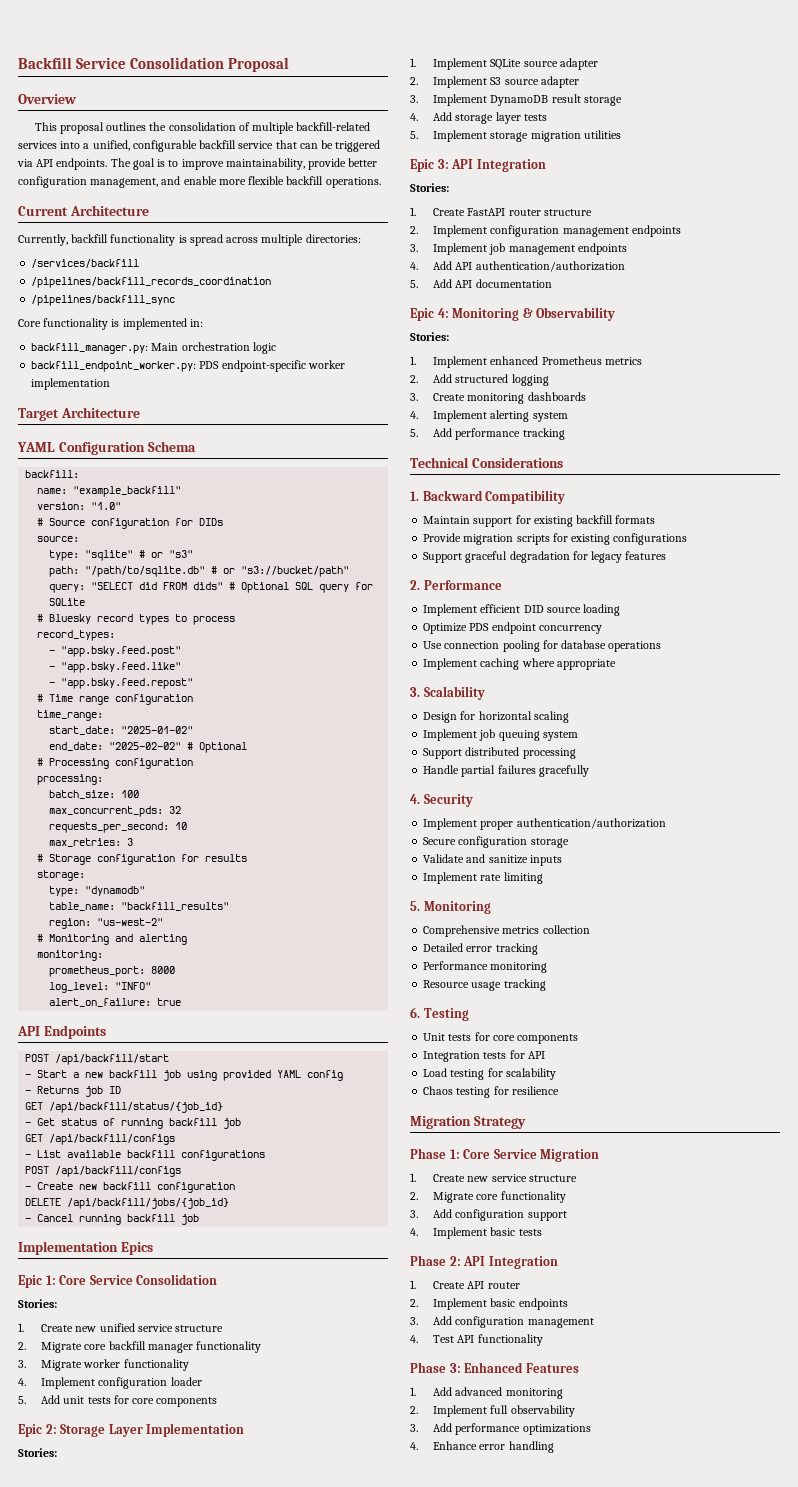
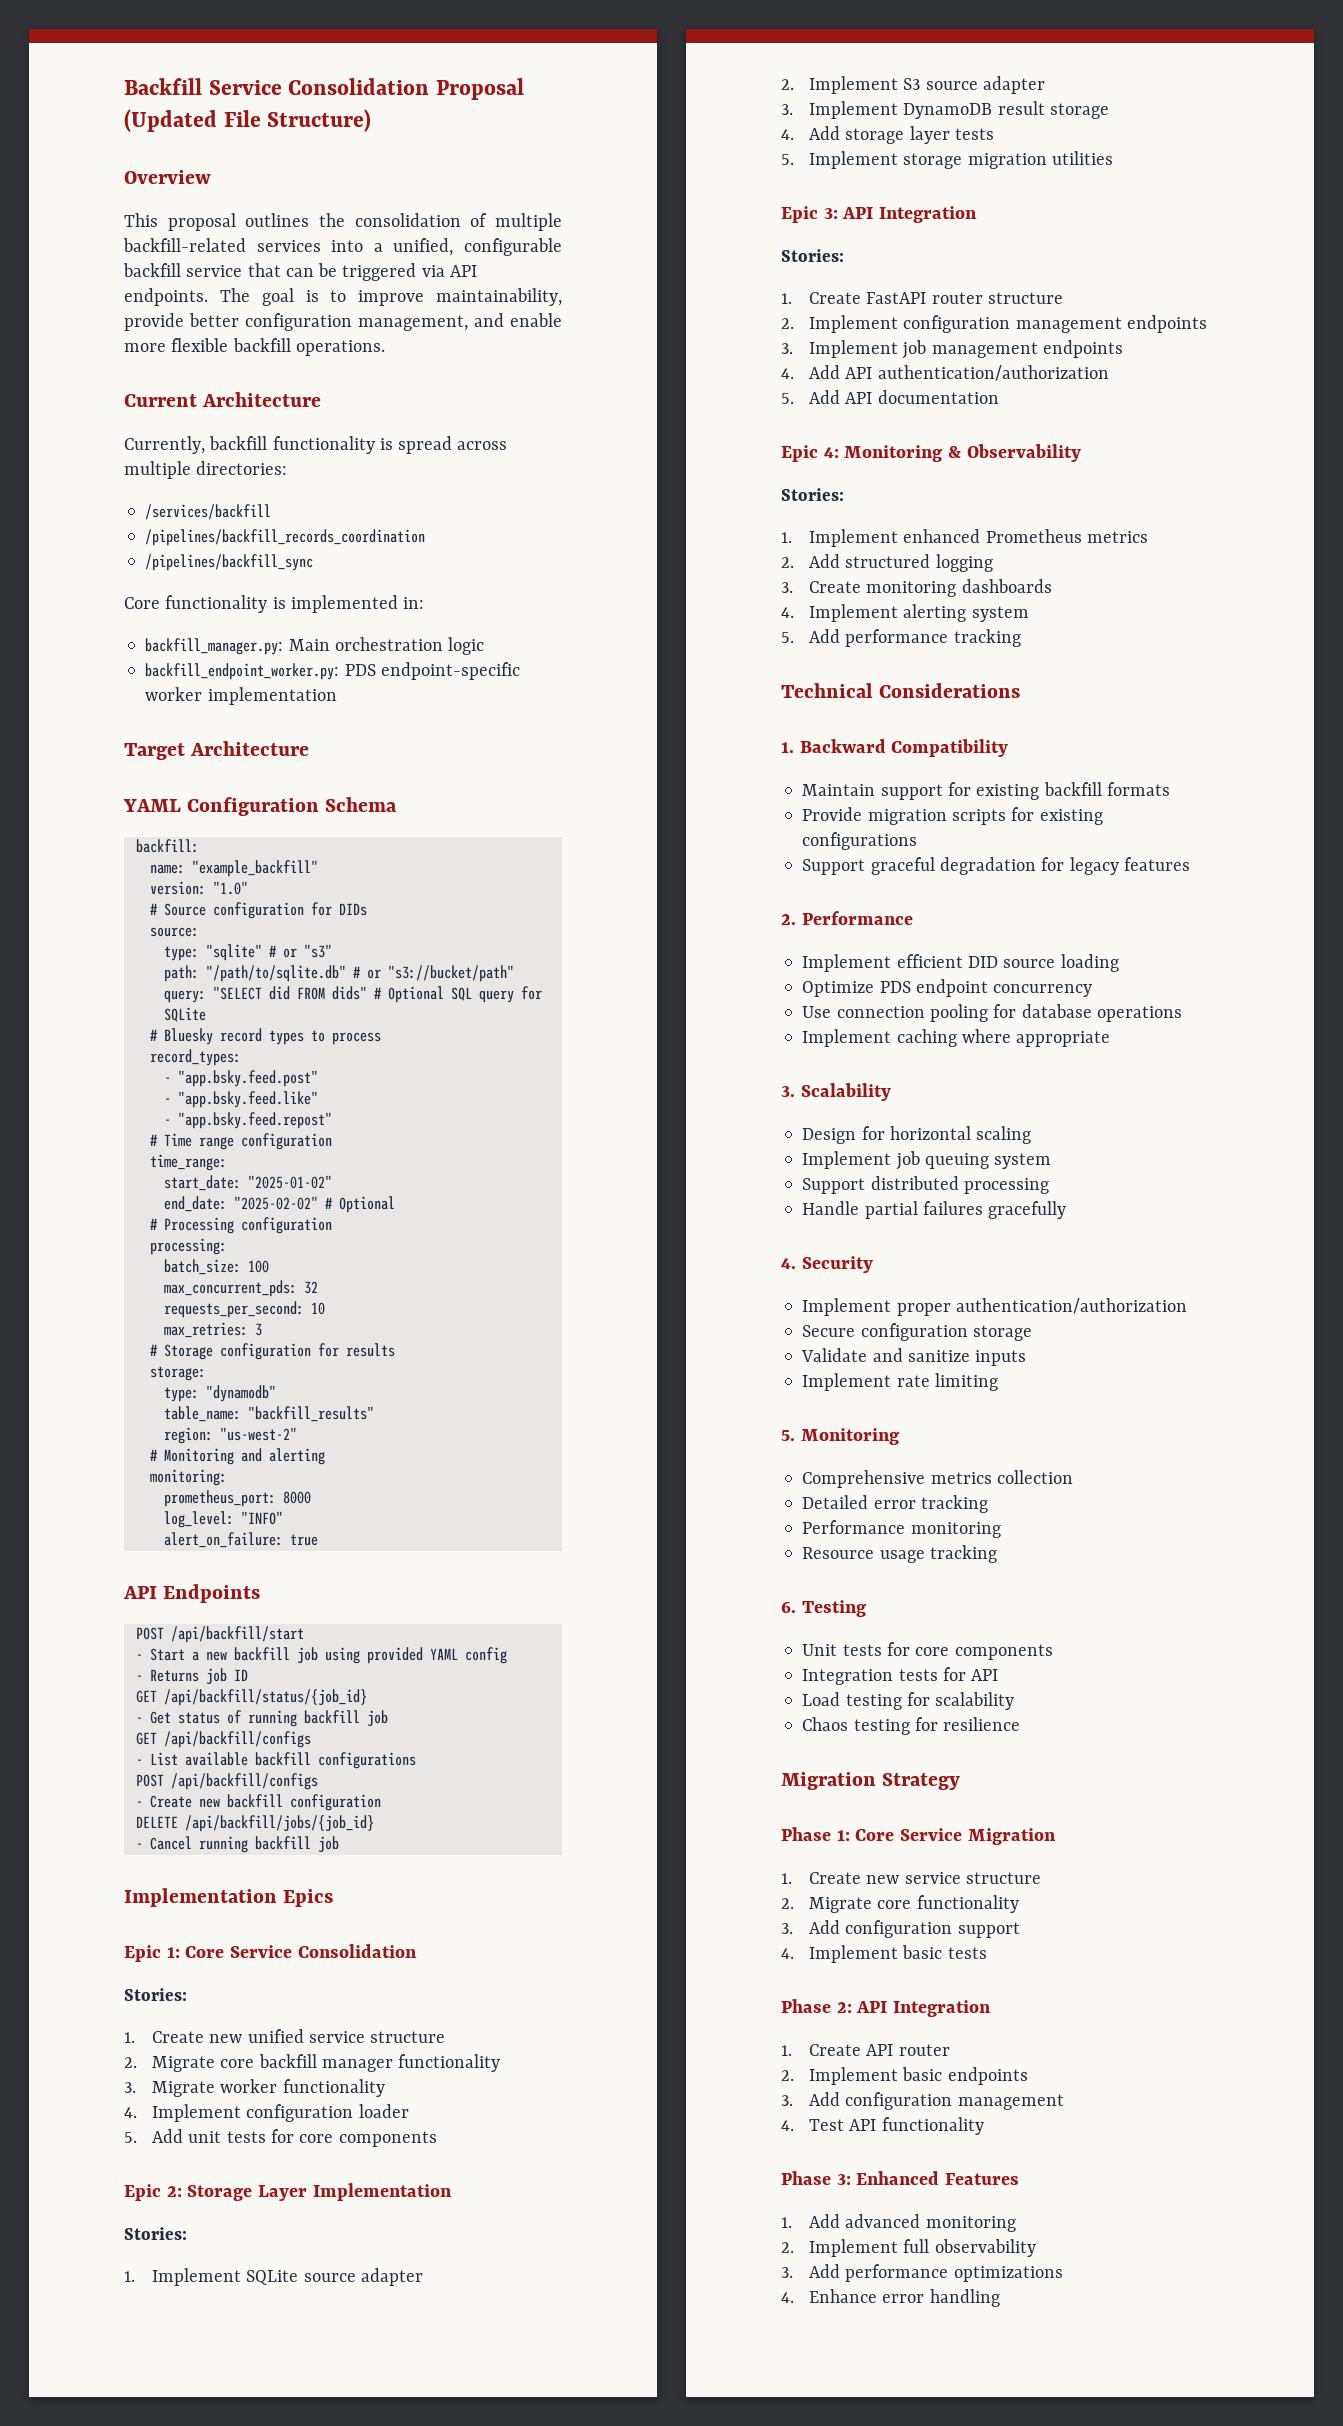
(290, 64) none -> [124,109,372,132] (Updated File Structure)

